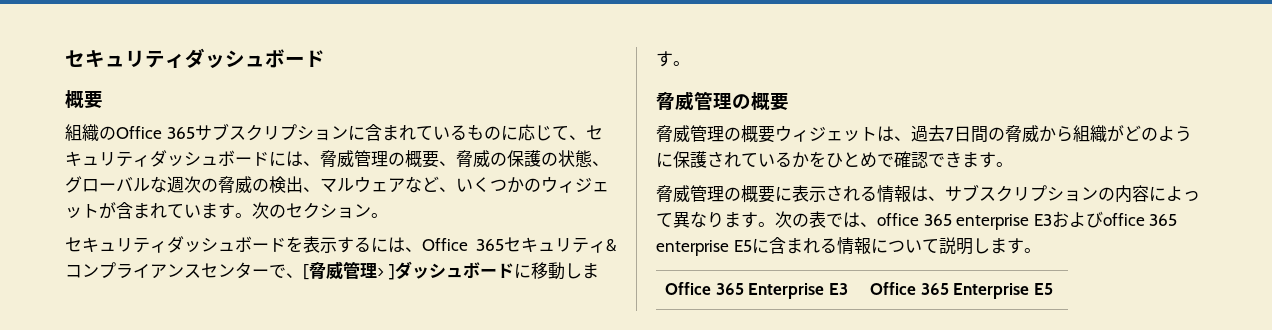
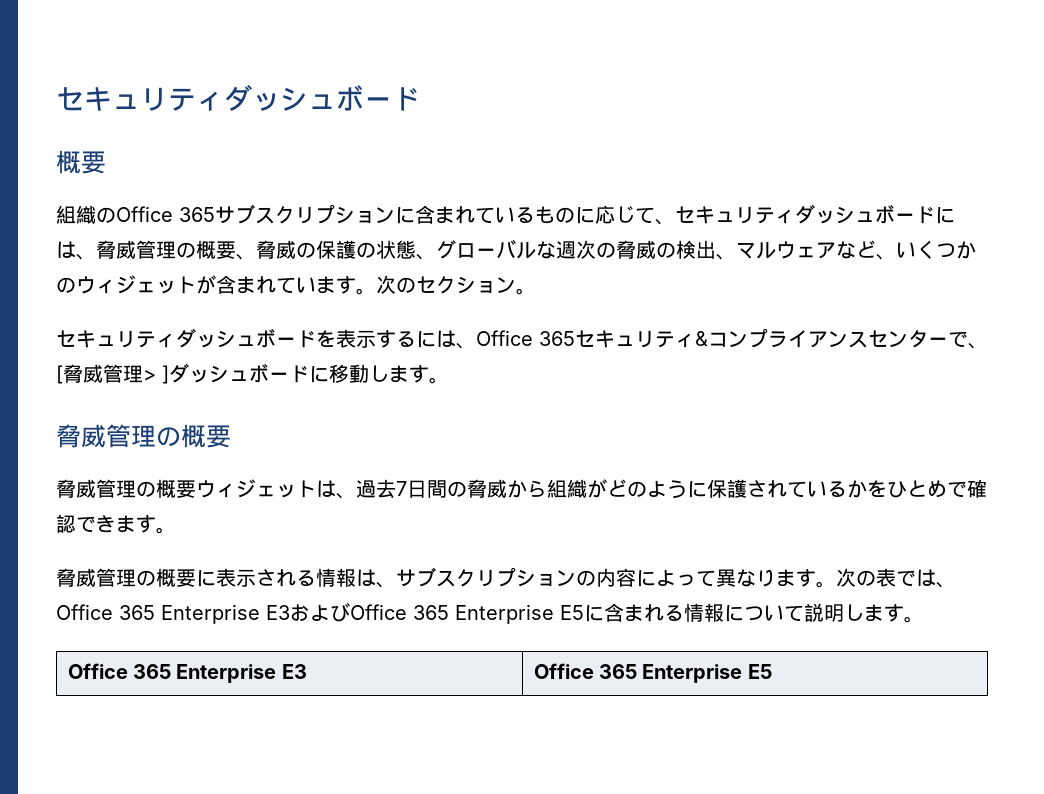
[877,211,1178,230] [656,240,729,256] office 365 enterprise E3およびoffice 365 enterprise -> [56,602,554,624] Office 365 Enterprise E3およびOffice 365 Enterprise

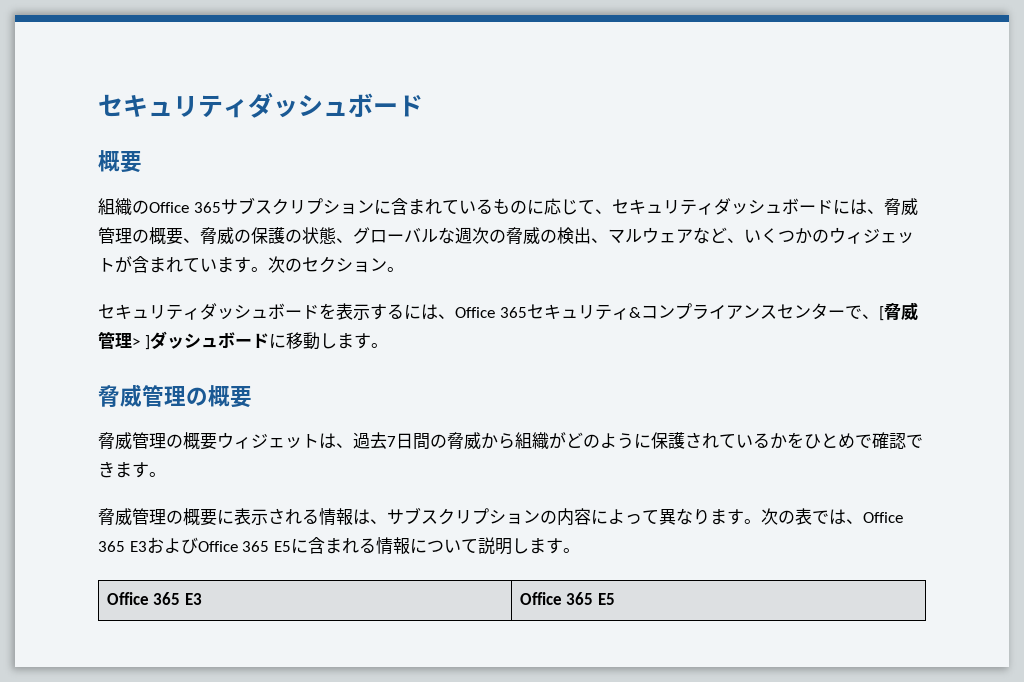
[161,604,260,624] Enterprise -> (125, 546) none
[455,604,554,624] Enterprise -> (270, 546) none
[176,664,277,683] Enterprise -> (181, 598) none
[642,664,743,683] Enterprise -> (594, 598) none

